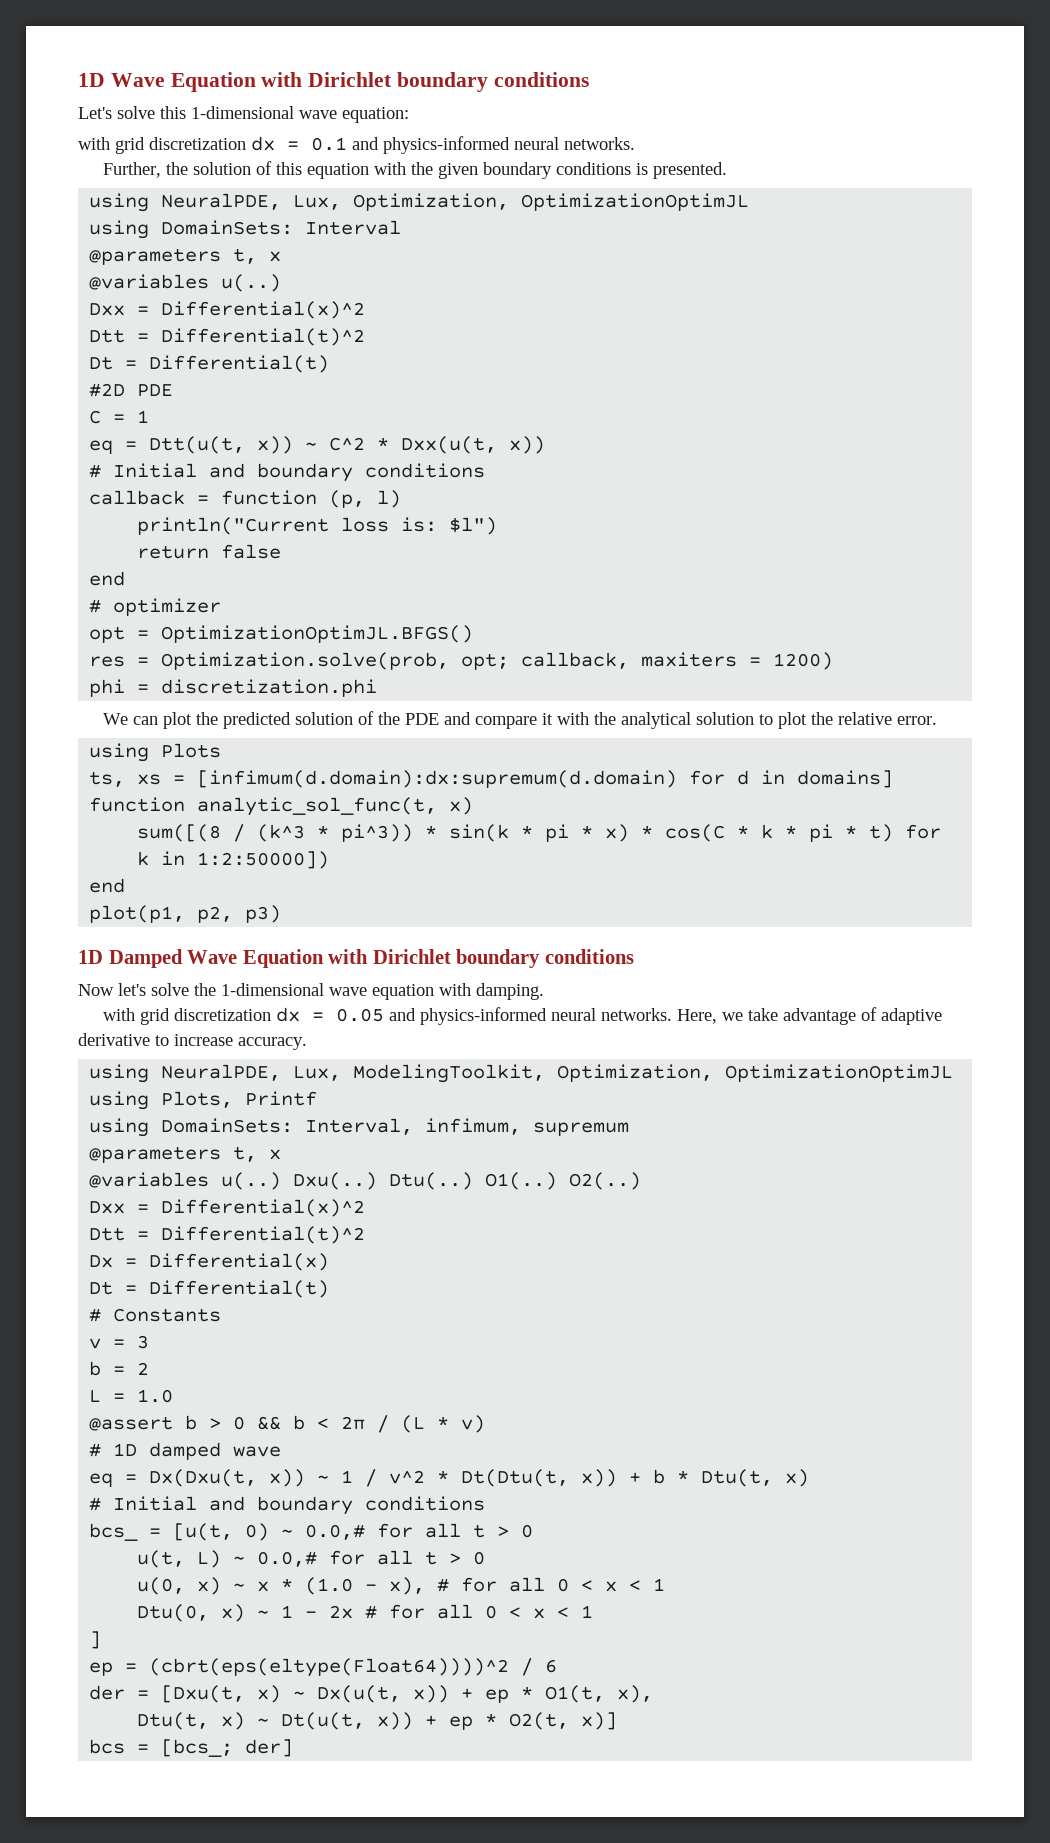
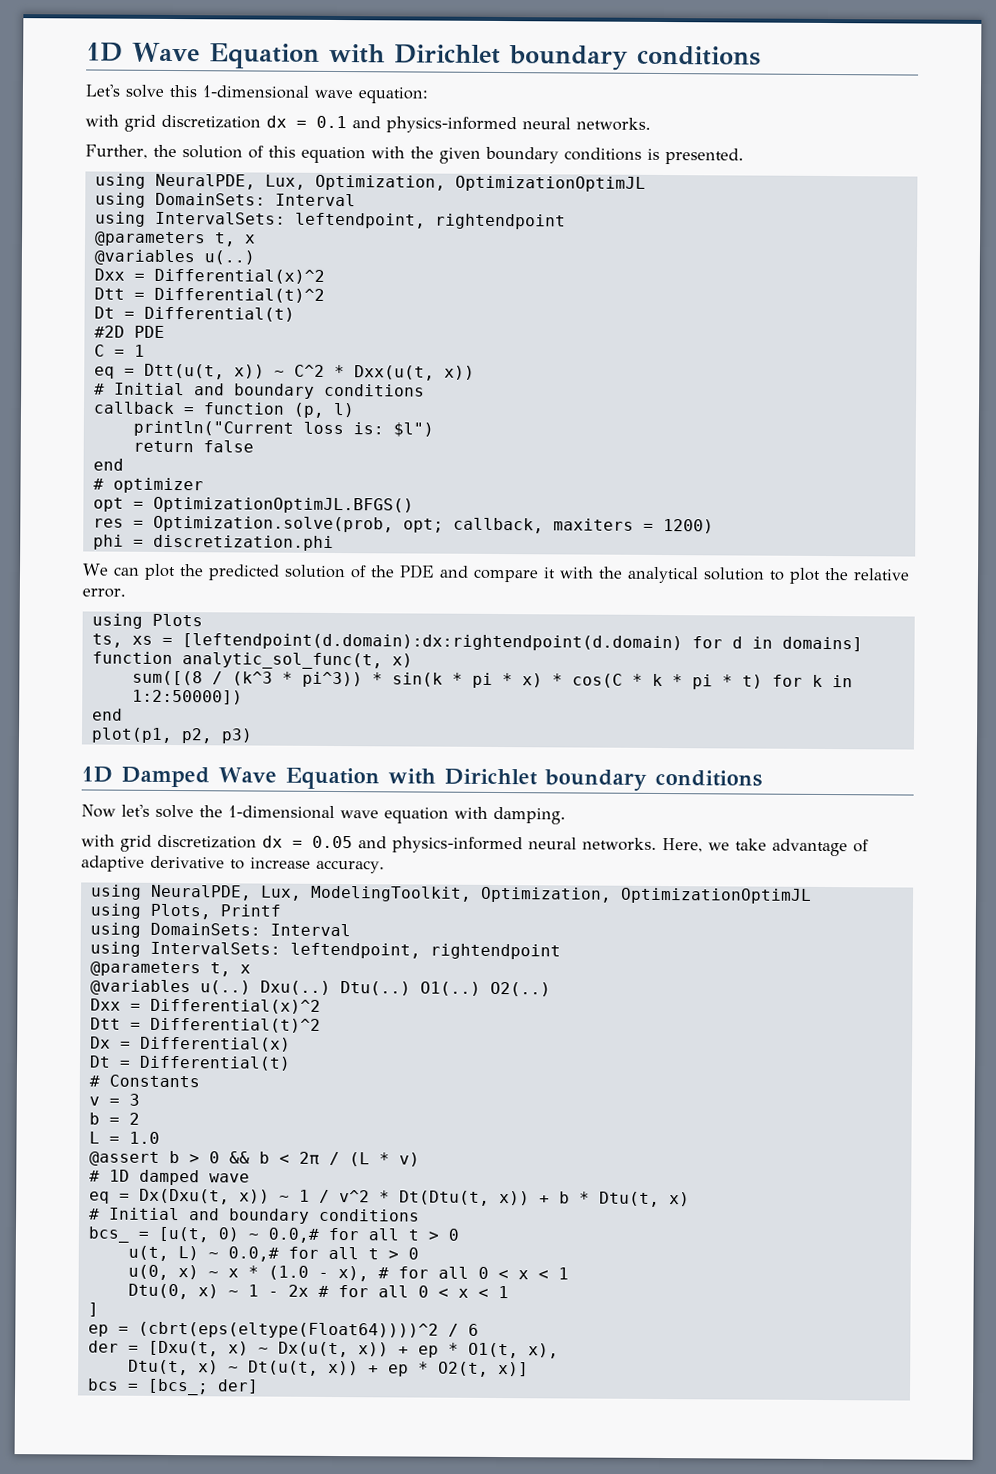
(402, 227) none -> [94,211,566,230] // using IntervalSets: leftendpoint, rightendpoint
[197,770,678,788] [infimum(d.domain):dx:supremum(d.domain) -> [181,633,683,652] [leftendpoint(d.domain):dx:rightendpoint(d.domain)
[305,1118,630,1136] Interval, infimum, supremum -> [269,923,351,937] [89,941,561,960] Interval // using IntervalSets: leftendpoint, rightendpoint

